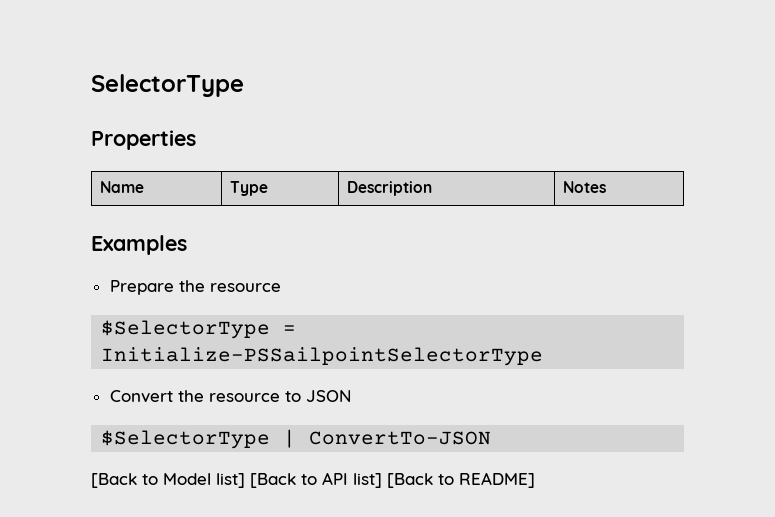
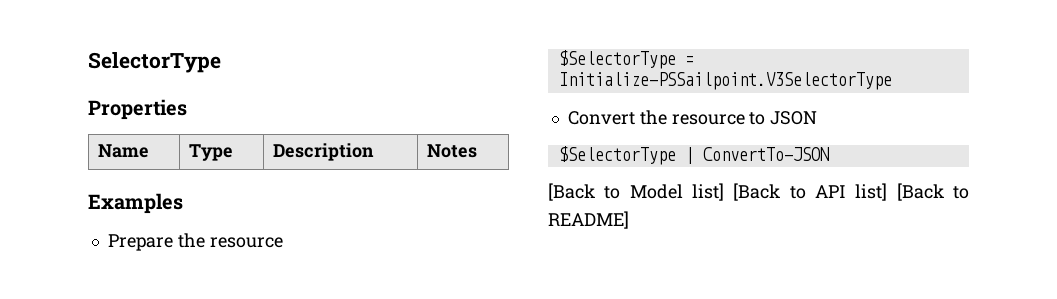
[101,347,544,366] Initialize-PSSailpointSelectorType -> [558,72,892,90] Initialize-PSSailpoint.V3SelectorType

